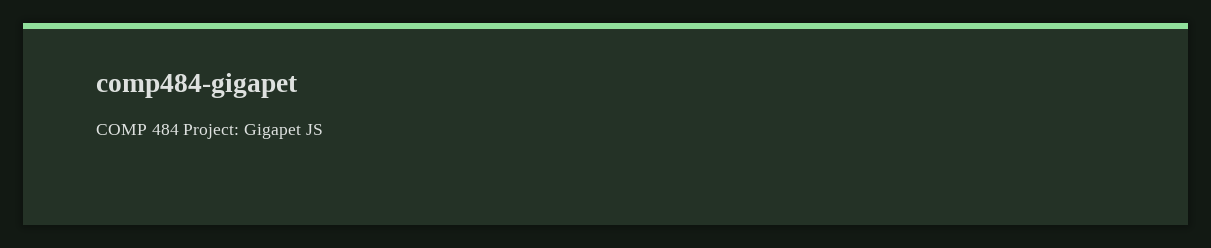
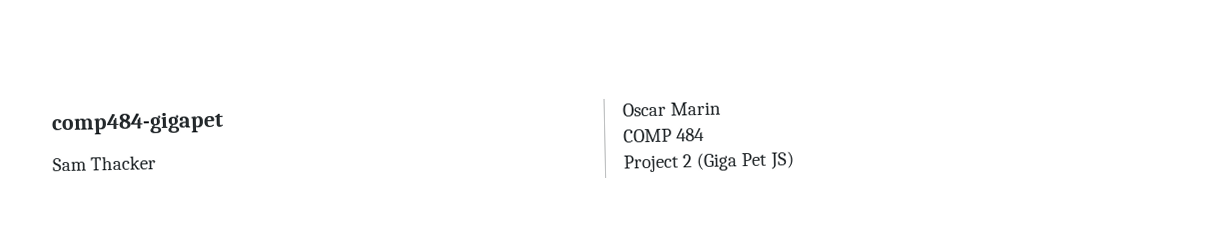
[96,124,323,139] COMP 484 Project: Gigapet JS -> [52,155,157,172] [622,101,722,117] [623,127,706,143] [623,151,794,173] Sam Thacker // Oscar Marin // COMP 484 // Project 2 (Giga Pet JS)

